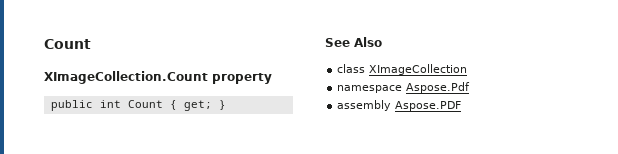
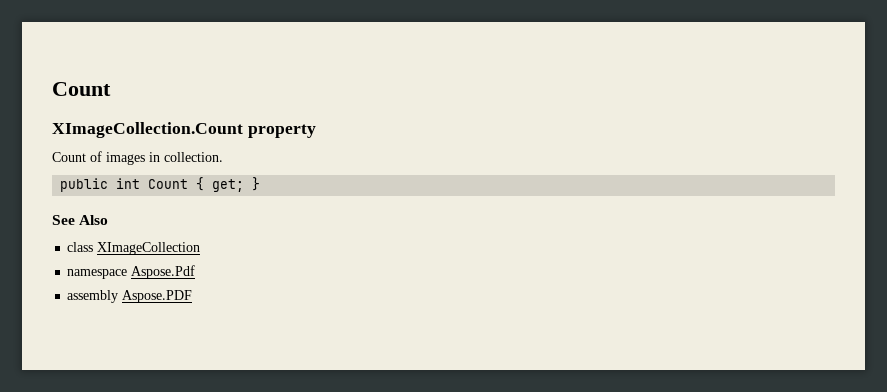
(272, 78) none -> [52,151,223,165] // Count of images in collection.

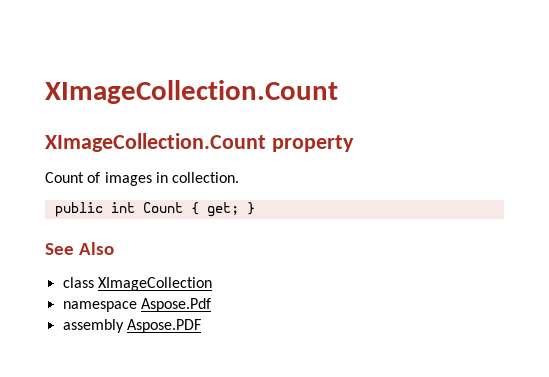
[52,82,111,96] Count -> [45,80,338,104] XImageCollection.Count

